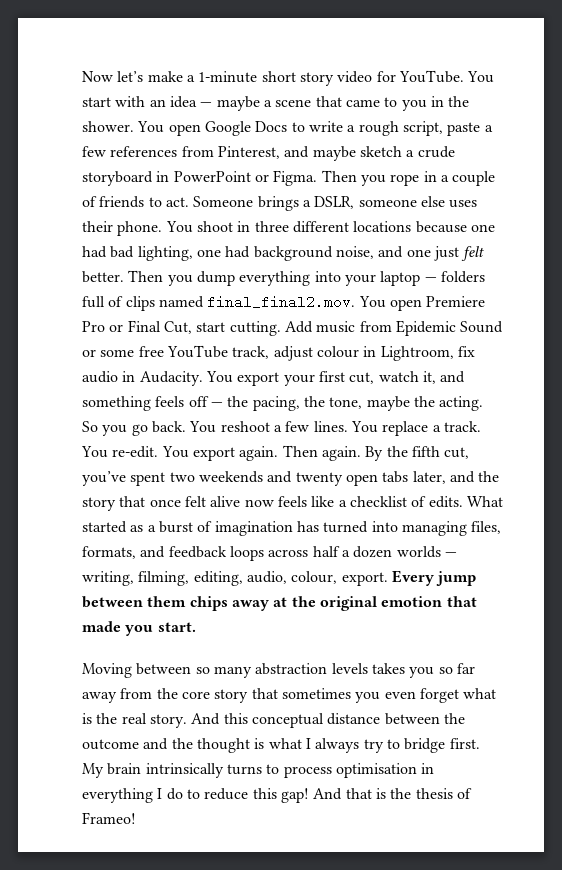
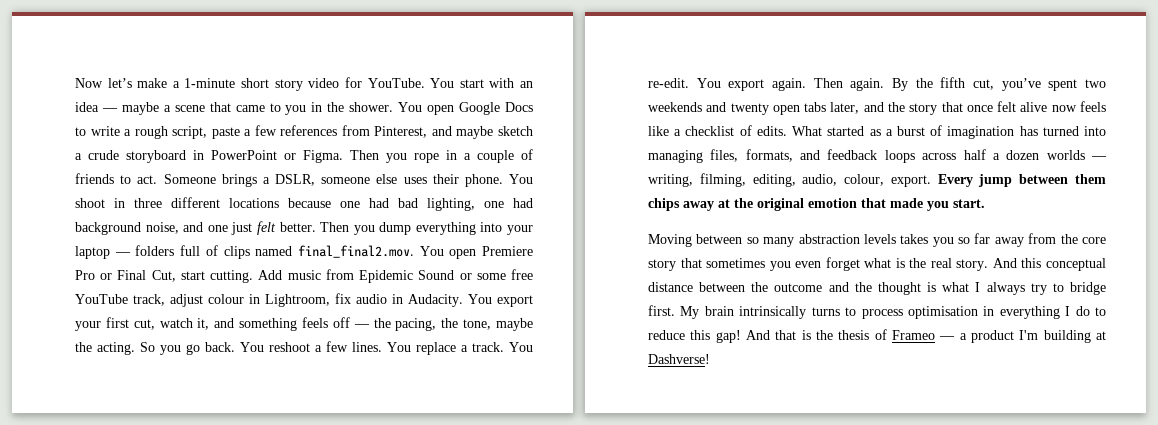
[82,812,136,824] Frameo! -> [892,330,1106,343] [648,354,710,364] Frameo — a product I'm building at Dashverse!

